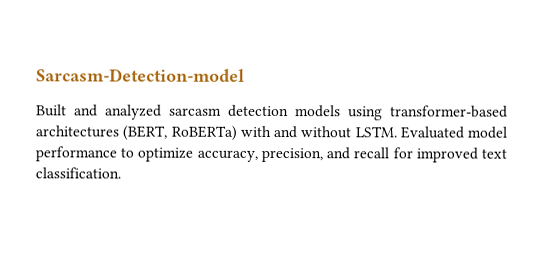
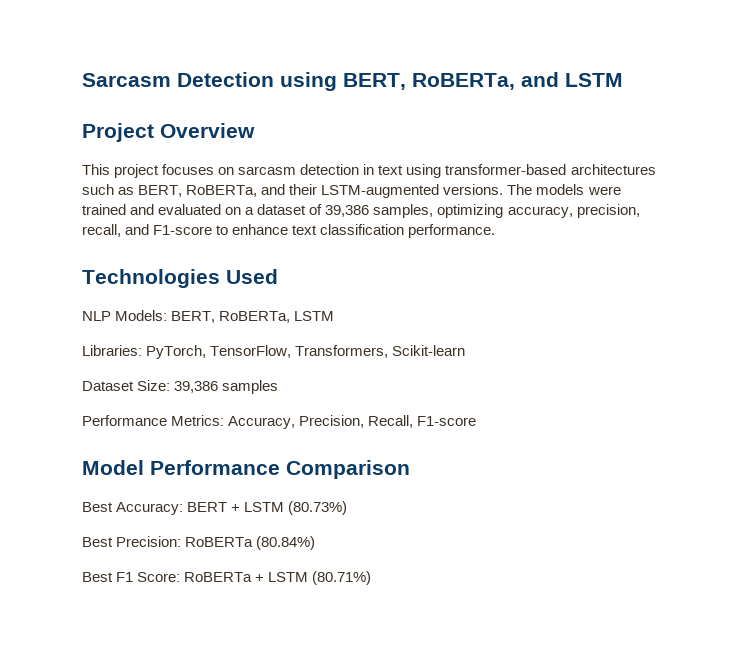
[36,68,245,82] [36,104,508,121] [35,125,508,141] [35,146,508,163] [35,167,121,179] Sarcasm-Detection-model // Built and analyzed sarcasm detection models using transformer-based architectures (BERT, RoBERTa) with and without LSTM. Evaluated model performance to optimize accuracy, precision, and recall for improved text classification. -> [82,72,623,91] [82,123,255,142] [82,164,656,178] [82,184,621,198] [82,204,640,218] [82,224,496,238] [82,269,278,288] [82,310,335,323] [82,345,466,359] [82,380,279,394] [82,415,477,429] [82,460,410,479] [82,501,348,515] [82,536,316,550] [82,571,372,585] Sarcasm Detection using BERT, RoBERTa, and LSTM // Project Overview // This project focuses on sarcasm detection in text using transformer-based architectures such as BERT, RoBERTa, and their LSTM-augmented versions. The models were trained and evaluated on a dataset of 39,386 samples, optimizing accuracy, precision, recall, and F1-score to enhance text classification performance. // Technologies Used // NLP Models: BERT, RoBERTa, LSTM // Libraries: PyTorch, TensorFlow, Transformers, Scikit-learn // Dataset Size: 39,386 samples // Performance Metrics: Accuracy, Precision, Recall, F1-score // Model Performance Comparison // Best Accuracy: BERT + LSTM (80.73%) // Best Precision: RoBERTa (80.84%) // Best F1 Score: RoBERTa + LSTM (80.71%)

